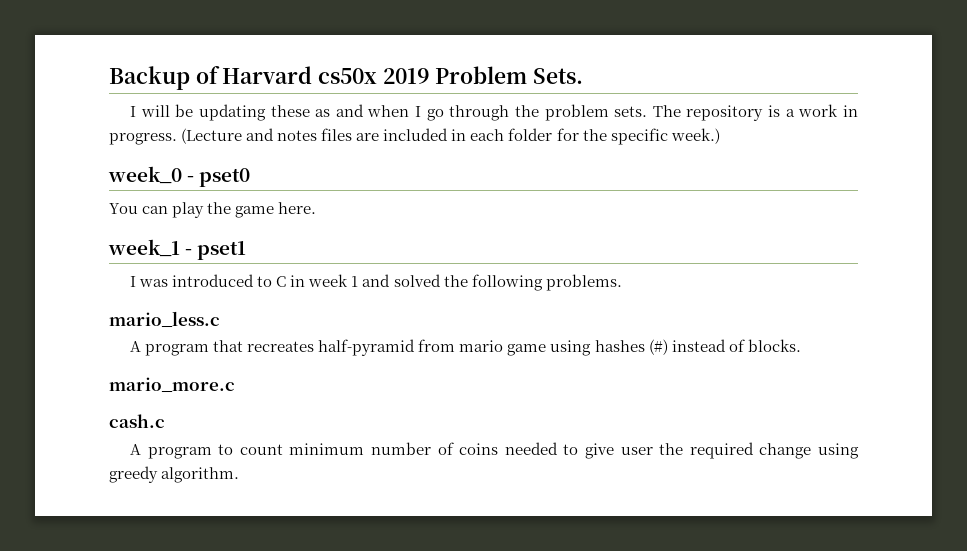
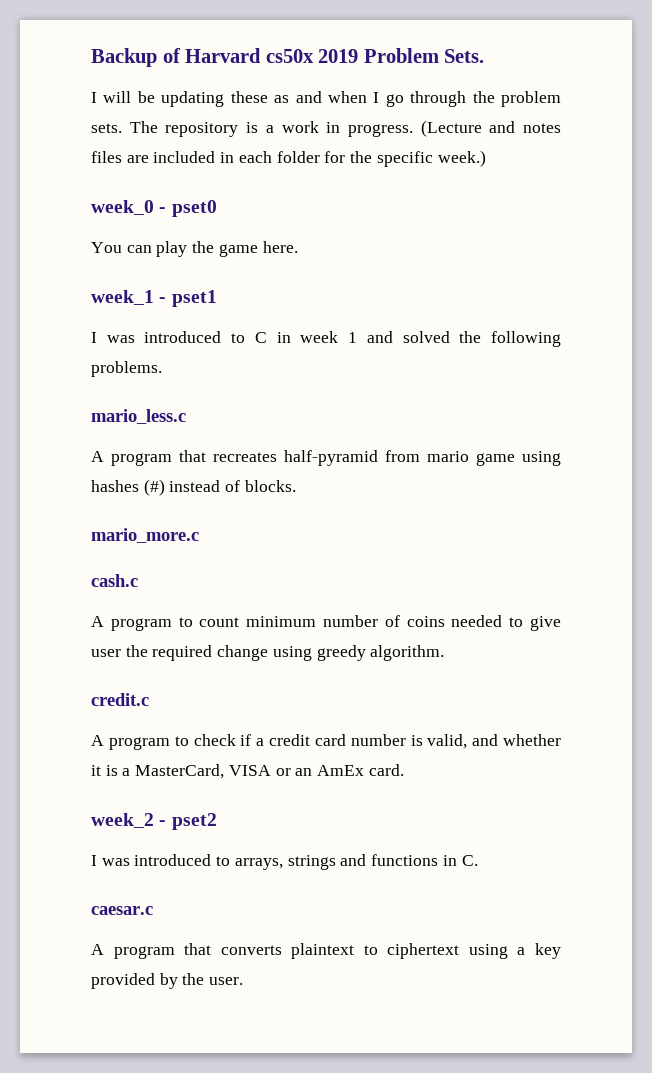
(240, 475) none -> [91,693,149,706] [91,734,561,750] [91,764,404,779] [91,813,217,830] [91,854,478,870] [91,906,153,915] [91,943,561,959] [91,973,244,989] // credit.c // A program to check if a credit card number is valid, and whether it is a MasterCard, VISA or an AmEx card. // week_2 - pset2 // I was introduced to arrays, strings and functions in C. // caesar.c // A program that converts plaintext to ciphertext using a key provided by the user.

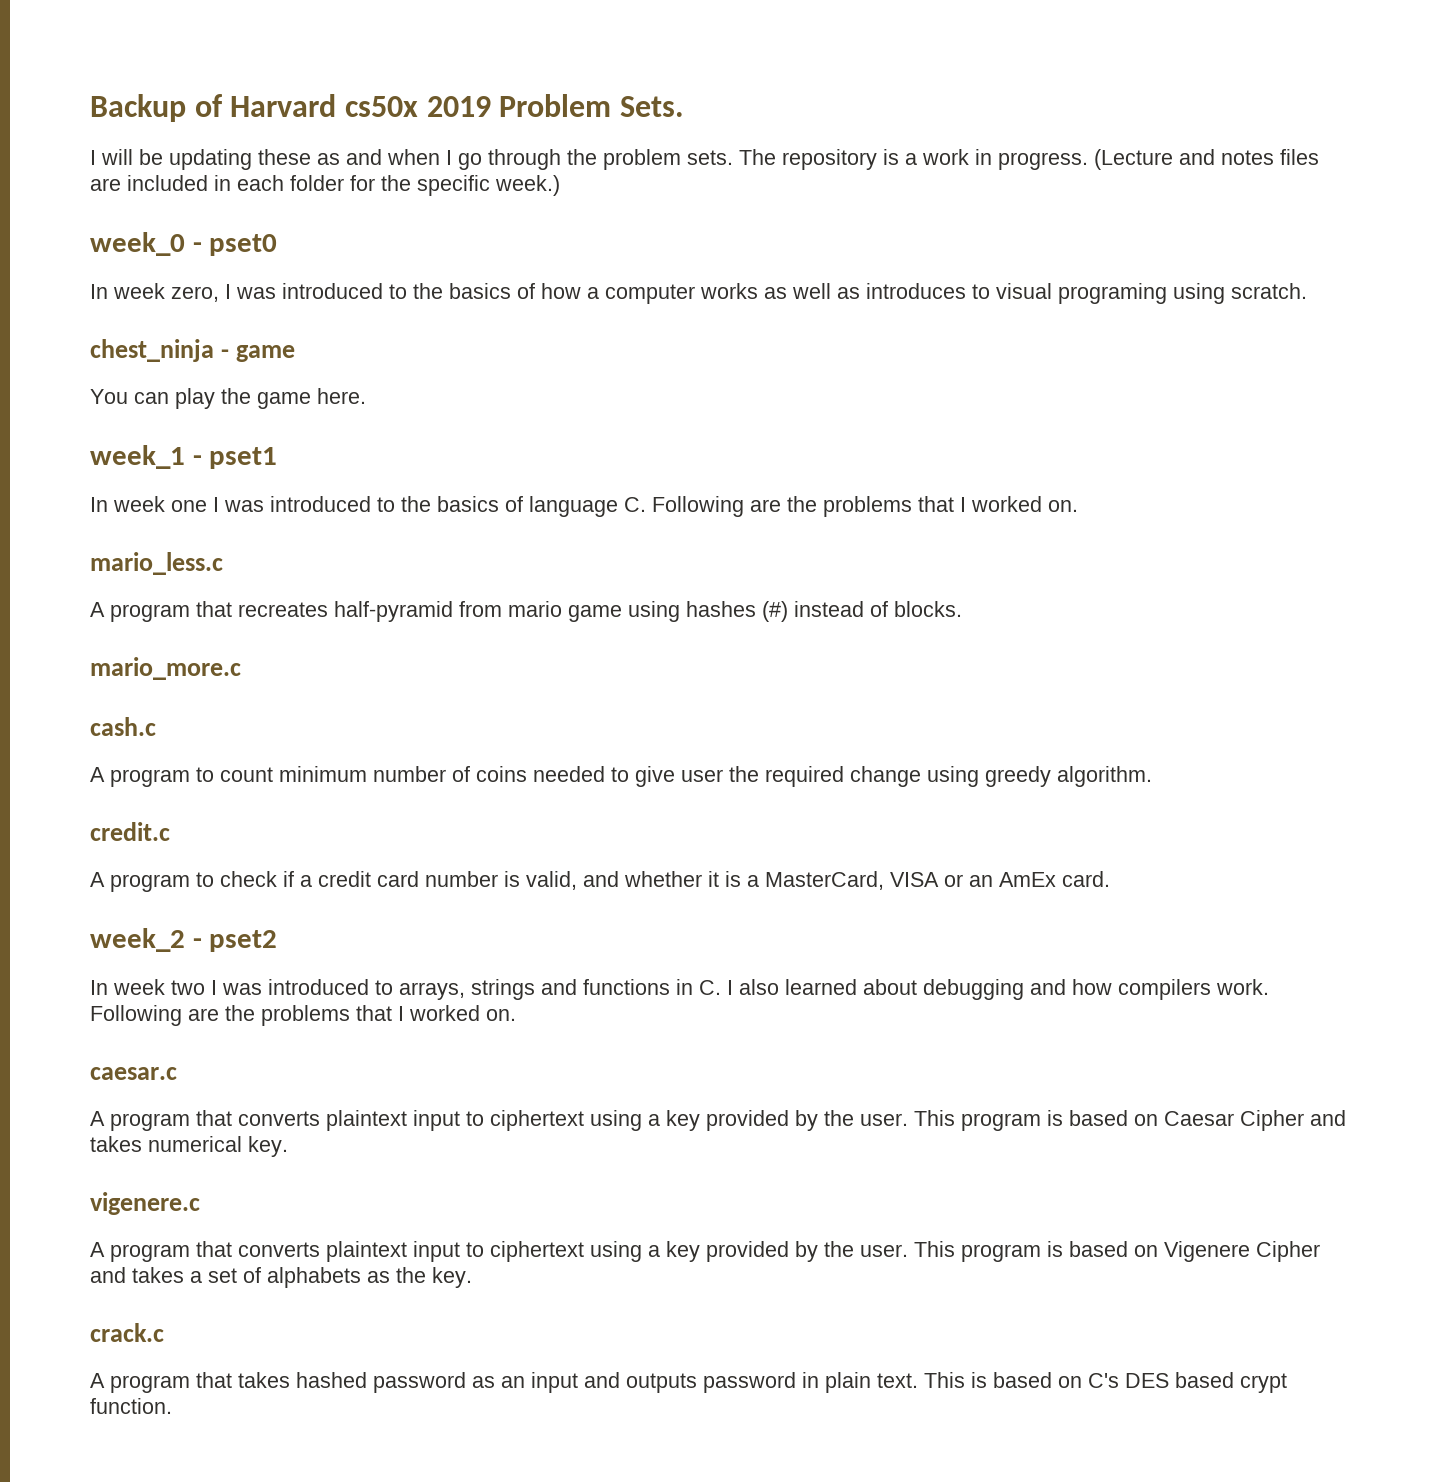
(217, 208) none -> [90,283,1307,304] [90,339,295,362] // In week zero, I was introduced to the basics of how a computer works as well as introduces to visual programing using scratch. // chest_ninja - game
[91,331,561,347] [91,361,162,377] I was introduced to C in week 1 and solved the following problems. -> [90,496,1078,517] In week one I was introduced to the basics of language C. Following are the problems that I worked on.
(217, 821) none -> [90,979,205,995] In week two
(478, 860) none -> [727,979,1269,1000] [90,1005,516,1026] I also learned about debugging and how compilers work. Following are the problems that I worked on.
[363,943,561,959] [91,973,244,989] to ciphertext using a key provided by the user. -> [413,1110,1346,1131] [90,1136,288,1157] [90,1192,200,1215] [90,1241,1320,1262] [90,1267,472,1288] [90,1323,164,1342] [90,1372,1287,1393] [90,1398,172,1414] input to ciphertext using a key provided by the user. This program is based on Caesar Cipher and takes numerical key. // vigenere.c // A program that converts plaintext input to ciphertext using a key provided by the user. This program is based on Vigenere Cipher and takes a set of alphabets as the key. // crack.c // A program that takes hashed password as an input and outputs password in plain text. This is based on C's DES based crypt function.

